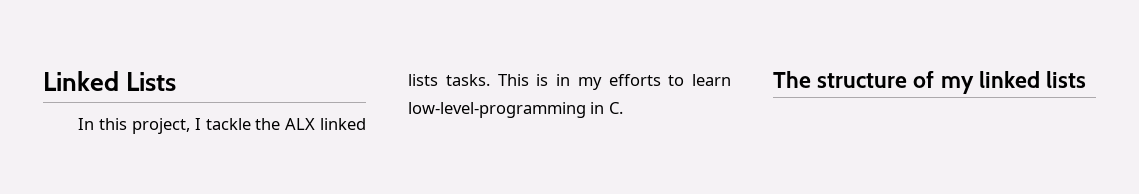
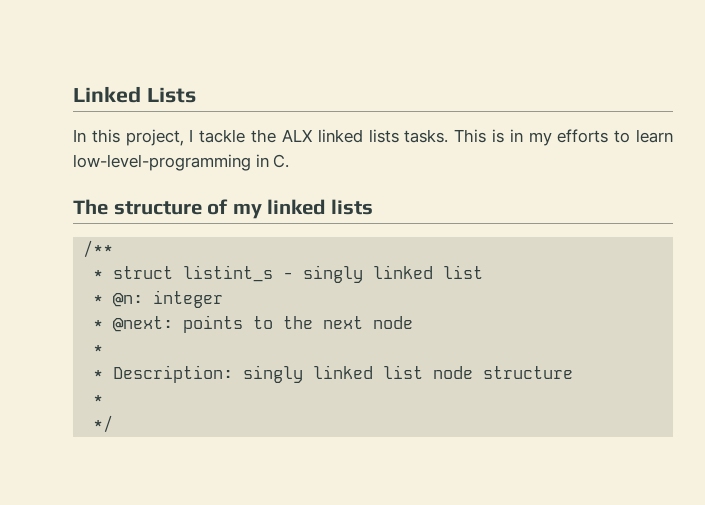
(1087, 79) none -> [83,240,114,258] [93,265,484,283] [93,290,224,308] [93,315,414,333] [93,345,104,354] [93,365,574,383] [93,395,104,404] [93,415,114,433] // /** // * struct listint_s - singly linked list // * @n: integer // * @next: points to the next node // * // * Description: singly linked list node structure // * // */

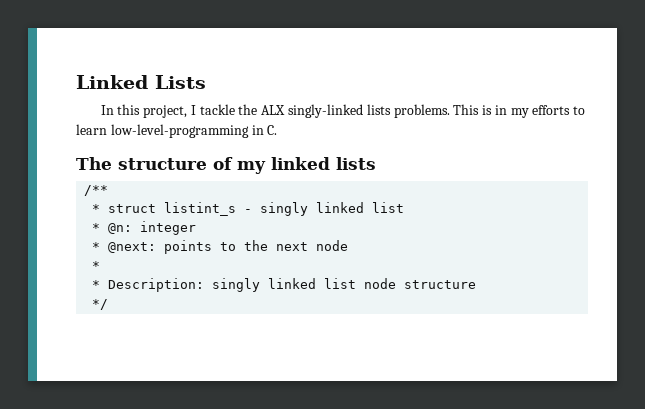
[317,129,449,143] linked lists tasks. -> [287,104,450,118] singly-linked lists problems.
[93,395,104,404] // * -> (477, 284) none

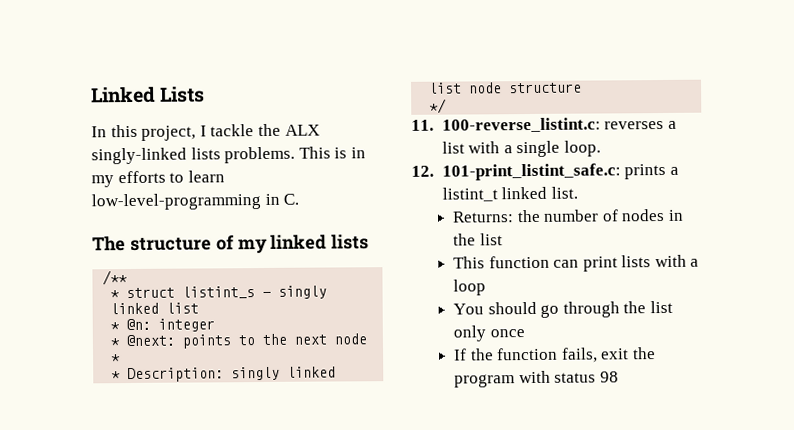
(109, 304) none -> [411,117,677,133] [441,140,601,158] [411,163,679,181] [441,186,578,202] [451,208,684,223] [452,233,503,246] [452,254,700,272] [452,279,486,296] [452,300,673,318] [452,325,525,342] [453,347,656,363] [453,370,619,388] // 11. 100-reverse_listint.c: reverses a list with a single loop. // 12. 101-print_listint_safe.c: prints a listint_t linked list. // Returns: the number of nodes in the list // This function can print lists with a loop // You should go through the list only once // If the function fails, exit the program with status 98

